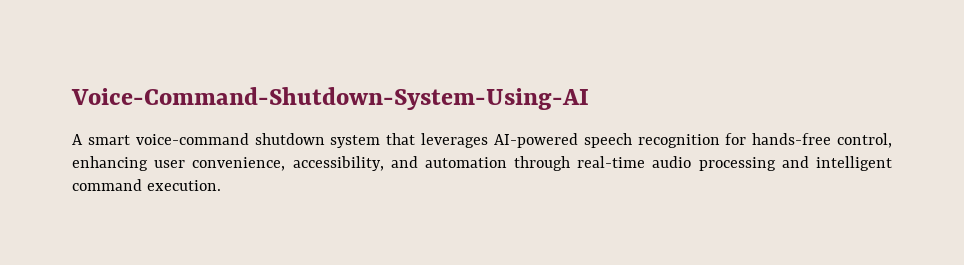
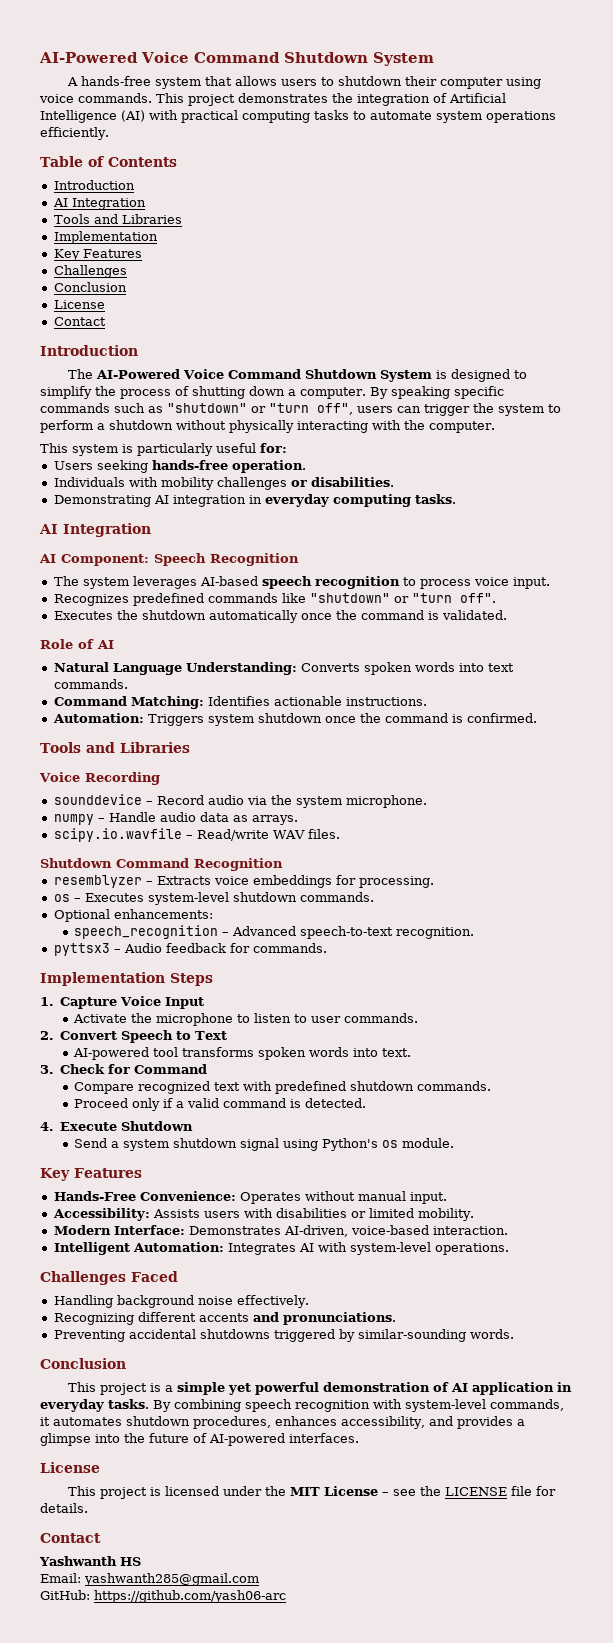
[71,87,589,110] [72,133,893,148] [72,156,892,171] [72,179,221,191] Voice-Command-Shutdown-System-Using-AI // A smart voice-command shutdown system that leverages AI-powered speech recognition for hands-free control, enhancing user convenience, accessibility, and automation through real-time audio processing and intelligent command execution. -> [39,52,434,66] [67,76,542,89] [39,93,506,106] [40,110,556,123] [40,127,109,140] [40,156,177,167] [53,180,135,190] [52,198,146,210] [53,214,182,224] [53,231,158,244] [53,249,142,261] [53,265,127,278] [53,282,127,292] [53,300,105,309] [53,317,106,326] [40,345,138,356] [68,369,528,382] [40,386,504,399] [40,403,561,416] [40,420,495,433] [40,443,287,456] [53,460,306,473] [53,477,394,490] [53,494,456,507] [39,523,151,537] [39,553,299,566] [53,576,550,589] [53,593,496,606] [53,610,507,623] [40,639,114,649] [53,662,514,675] [53,679,128,689] [53,696,427,709] [52,713,537,726] [40,742,190,753] [39,772,160,785] [53,794,427,808] [53,812,298,825] [53,828,340,842] [40,858,283,871] [53,875,434,888] [53,892,374,905] [53,909,213,922] [73,925,474,939] [53,943,327,956] [40,972,213,986] [40,996,205,1009] [72,1013,418,1026] [40,1030,228,1043] [72,1047,411,1060] [40,1064,208,1074] [73,1081,491,1094] [73,1098,366,1111] [40,1121,194,1131] [73,1138,454,1151] [40,1168,142,1181] [53,1191,447,1204] [52,1208,474,1221] [53,1225,508,1237] [53,1242,509,1255] [40,1271,178,1285] [53,1295,309,1308] [53,1312,396,1325] [53,1329,514,1342] [40,1358,126,1369] [68,1382,573,1395] [40,1399,564,1412] [40,1416,525,1429] [40,1433,359,1446] [40,1462,100,1473] [68,1486,557,1499] [40,1503,88,1513] [40,1533,101,1543] [39,1556,141,1566] [40,1573,259,1586] [40,1590,286,1603] AI-Powered Voice Command Shutdown System // A hands-free system that allows users to shutdown their computer using voice commands. This project demonstrates the integration of Artificial Intelligence (AI) with practical computing tasks to automate system operations efficiently. // Table of Contents // Introduction // AI Integration // Tools and Libraries // Implementation // Key Features // Challenges // Conclusion // License // Contact // Introduction // The AI-Powered Voice Command Shutdown System is designed to simplify the process of shutting down a computer. By speaking specific commands such as "shutdown" or "turn off", users can trigger the system to perform a shutdown without physically interacting with the computer. // This system is particularly useful for: // Users seeking hands-free operation. // Individuals with mobility challenges or disabilities. // Demonstrating AI integration in everyday computing tasks. // AI Integration // AI Component: Speech Recognition // The system leverages AI-based speech recognition to process voice input. // Recognizes predefined commands like "shutdown" or "turn off". // Executes the shutdown automatically once the command is validated. // Role of AI // Natural Language Understanding: Converts spoken words into text commands. // Command Matching: Identifies actionable instructions. // Automation: Triggers system shutdown once the command is confirmed. // Tools and Libraries // Voice Recording // sounddevice – Record audio via the system microphone. // numpy – Handle audio data as arrays. // scipy.io.wavfile – Read/write WAV files. // Shutdown Command Recognition // resemblyzer – Extracts voice embeddings for processing. // os – Executes system-level shutdown commands. // Optional enhancements: // speech_recognition – Advanced speech-to-text recognition. // pyttsx3 – Audio feedback for commands. // Implementation Steps // 1. Capture Voice Input // Activate the microphone to listen to user commands. // 2. Convert Speech to Text // AI-powered tool transforms spoken words into text. // 3. Check for Command // Compare recognized text with predefined shutdown commands. // Proceed only if a valid command is detected. // 4. Execute Shutdown // Send a system shutdown signal using Python's os module. // Key Features // Hands-Free Convenience: Operates without manual input. // Accessibility: Assists users with disabilities or limited mobility. // Modern Interface: Demonstrates AI-driven, voice-based interaction. // Intelligent Automation: Integrates AI with system-level operations. // Challenges Faced // Handling background noise effectively. // Recognizing different accents and pronunciations. // Preventing accidental shutdowns triggered by similar-sounding words. // Conclusion // This project is a simple yet powerful demonstration of AI application in everyday tasks. By combining speech recognition with system-level commands, it automates shutdown procedures, enhances accessibility, and provides a glimpse into the future of AI-powered interfaces. // License // This project is licensed under the MIT License – see the LICENSE file for details. // Contact // Yashwanth HS // Email: yashwanth285@gmail.com // GitHub: https://github.com/yash06-arc

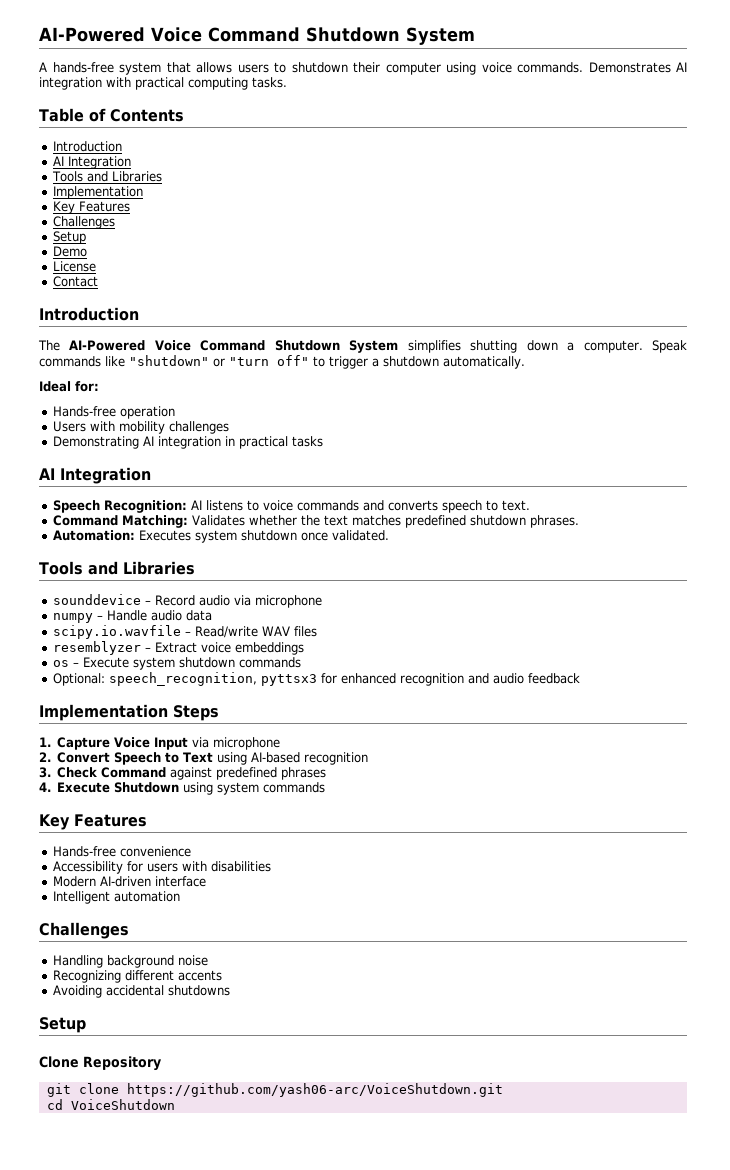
[156,93,506,106] [40,110,556,123] [40,127,109,140] This project demonstrates the integration of Artificial Intelligence (AI) with practical computing tasks to automate system operations efficiently. -> [588,62,687,73] [39,77,287,90] Demonstrates AI integration with practical computing tasks.
[53,282,127,292] Conclusion -> [52,231,86,244] [52,246,87,257] Setup // Demo
[436,369,528,382] [40,386,504,399] [40,403,561,416] [40,420,495,433] [40,443,256,456] is designed to simplify the process of shutting down a computer. By speaking specific commands such as "shutdown" or "turn off", users can trigger the system to perform a shutdown without physically interacting with the computer. // This system is particularly useful -> [407,340,687,353] [39,355,525,369] [39,381,71,392] simplifies shutting down a computer. Speak commands like "shutdown" or "turn off" to trigger a shutdown automatically. // Ideal
(287, 448) none -> [52,406,175,419] // Hands-free operation
[96,460,306,473] [53,477,125,487] seeking hands-free operation. // Individuals -> (86, 426) none
[290,477,394,487] or disabilities. -> (229, 427) none
[264,494,456,507] [39,523,151,537] [39,553,299,566] [53,576,550,589] [53,593,496,606] [53,610,507,623] [40,639,114,649] [53,662,514,675] [53,679,128,689] [53,696,427,709] [52,713,204,726] everyday computing tasks. // AI Integration // AI Component: Speech Recognition // The system leverages AI-based speech recognition to process voice input. // Recognizes predefined commands like "shutdown" or "turn off". // Executes the shutdown automatically once the command is validated. // Role of AI // Natural Language Understanding: Converts spoken words into text commands. // Command Matching: Identifies actionable instructions. // Automation: Triggers -> [238,436,323,449] [39,467,151,484] [52,500,530,513] [52,515,579,528] [52,530,191,541] practical tasks // AI Integration // Speech Recognition: AI listens to voice commands and converts speech to text. // Command Matching: Validates whether the text matches predefined shutdown phrases. // Automation: Executes
[359,713,537,723] [40,742,190,753] [39,772,160,785] the command is confirmed. // Tools and Libraries // Voice Recording -> [331,530,389,541] [39,561,195,575] validated. // Tools and Libraries
[270,795,427,808] the system microphone. -> [254,595,322,608] microphone
[232,815,298,825] as arrays. -> (212, 615) none
[307,829,340,839] [40,858,283,871] files. // Shutdown Command Recognition -> [293,626,317,637] files
[156,876,211,885] Extracts -> [154,642,197,653] Extract
[335,875,434,888] for processing. -> (304, 648) none
[84,892,374,905] [53,909,213,922] [73,925,474,939] [53,943,162,956] Executes system-level shutdown commands. // Optional enhancements: // speech_recognition – Advanced speech-to-text recognition. // pyttsx3 – Audio -> [82,657,301,670] [52,672,524,686] Execute system shutdown commands // Optional: speech_recognition, pyttsx3 for enhanced recognition and audio
[229,943,327,953] for commands. -> (580, 678) none
[72,1013,418,1026] // Activate the microphone to listen to user commands. -> [192,737,281,750] via microphone
[72,1047,411,1060] // AI-powered tool transforms spoken words into text. -> [217,752,369,765] using AI-based recognition
[108,1064,208,1074] [73,1081,491,1094] [73,1098,366,1111] [40,1121,194,1131] [73,1138,454,1151] [40,1168,142,1181] [53,1191,447,1204] [52,1208,474,1221] [53,1225,508,1237] [53,1242,509,1255] [40,1271,178,1285] for Command // Compare recognized text with predefined shutdown commands. // Proceed only if a valid command is detected. // 4. Execute Shutdown // Send a system shutdown signal using Python's os module. // Key Features // Hands-Free Convenience: Operates without manual input. // Accessibility: Assists users with disabilities or limited mobility. // Modern Interface: Demonstrates AI-driven, voice-based interaction. // Intelligent Automation: Integrates AI with system-level operations. // Challenges Faced -> [101,767,327,780] [39,782,326,795] [39,814,147,830] [52,846,191,857] [52,861,271,874] [52,876,206,887] [52,891,180,904] [39,922,129,939] Command against predefined phrases // 4. Execute Shutdown using system commands // Key Features // Hands-free convenience // Accessibility for users with disabilities // Modern AI-driven interface // Intelligent automation // Challenges
[236,1295,309,1308] effectively. -> (208, 960) none
[252,1312,396,1325] [53,1330,125,1342] and pronunciations. // Preventing -> [52,985,102,998] // Avoiding
[273,1329,514,1342] [40,1358,126,1369] [68,1382,573,1395] [40,1399,564,1412] [40,1416,525,1429] [40,1433,359,1446] [40,1462,100,1473] [68,1486,557,1499] [40,1503,88,1513] [40,1533,101,1543] [39,1556,141,1566] [40,1573,259,1586] [40,1590,286,1603] triggered by similar-sounding words. // Conclusion // This project is a simple yet powerful demonstration of AI application in everyday tasks. By combining speech recognition with system-level commands, it automates shutdown procedures, enhances accessibility, and provides a glimpse into the future of AI-powered interfaces. // License // This project is licensed under the MIT License – see the LICENSE file for details. // Contact // Yashwanth HS // Email: yashwanth285@gmail.com // GitHub: https://github.com/yash06-arc -> [39,1017,86,1033] [39,1056,161,1071] [46,1083,503,1097] [46,1099,175,1110] // Setup // Clone Repository // git clone https://github.com/yash06-arc/VoiceShutdown.git // cd VoiceShutdown

